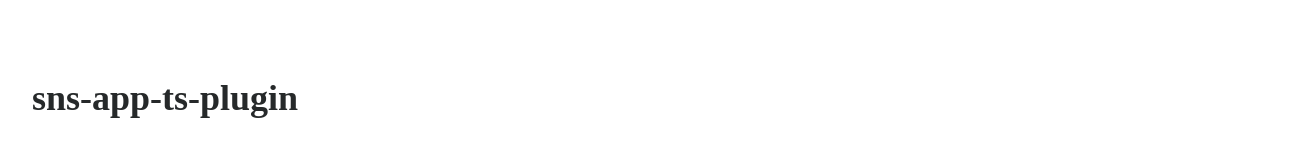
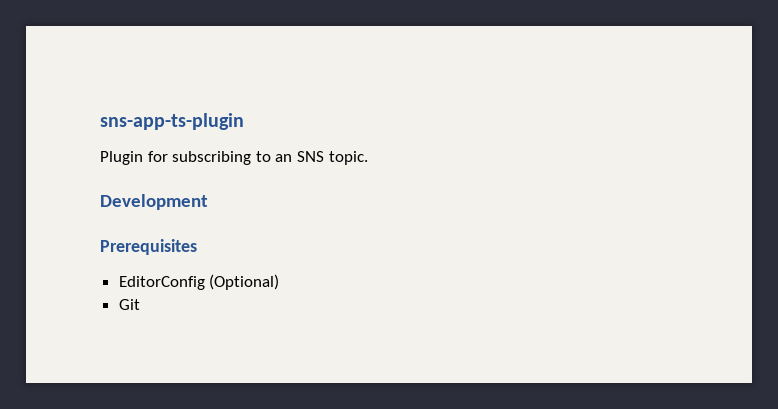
(298, 101) none -> [100,151,368,165] [100,194,208,210] [100,239,197,255] [118,274,280,290] [118,299,140,310] // Plugin for subscribing to an SNS topic. // Development // Prerequisites // EditorConfig (Optional) // Git

